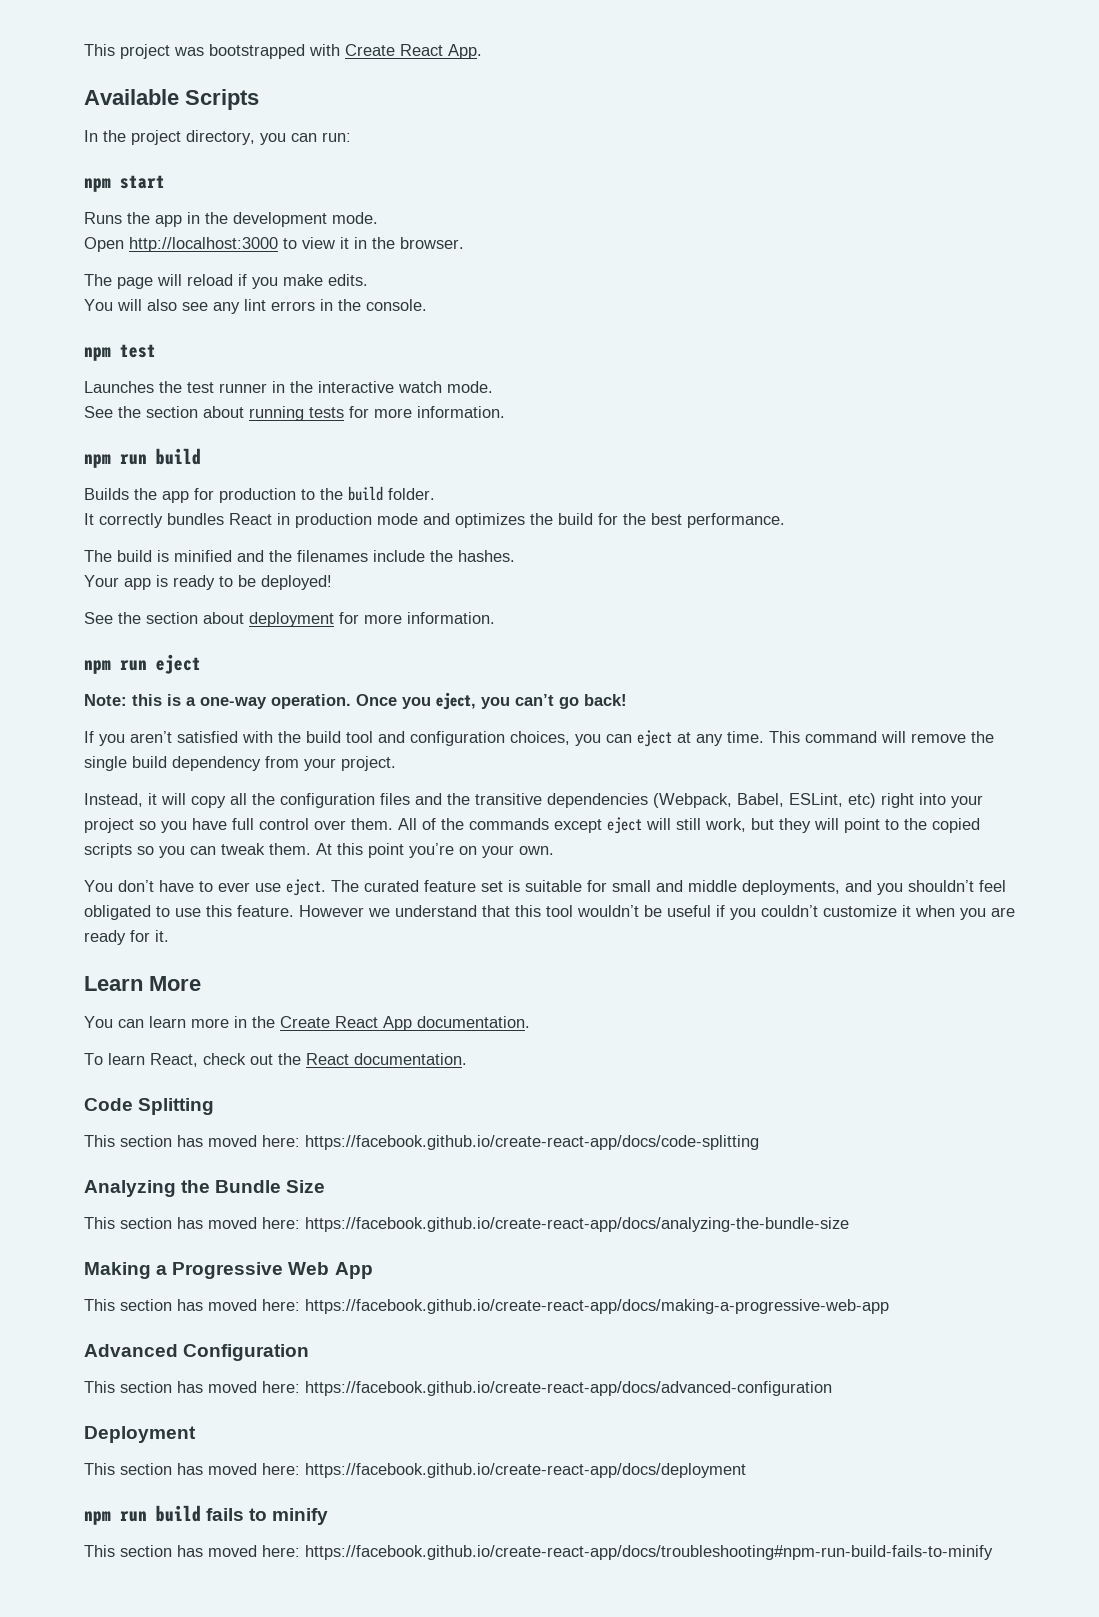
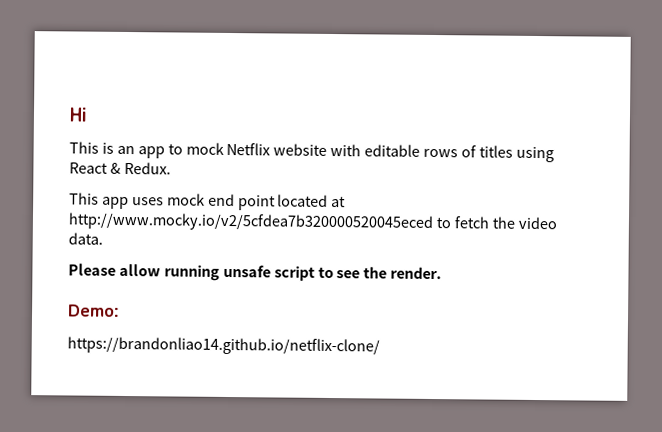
[84,44,482,59] [84,89,259,110] [84,130,351,145] [84,175,165,192] [84,212,378,227] [84,237,464,252] [84,274,368,289] [84,299,427,314] [84,344,156,361] [84,381,493,393] [84,406,505,421] [84,448,201,468] [84,486,435,503] [84,513,785,528] [84,550,515,562] [84,575,332,590] [84,612,495,627] [84,654,201,674] [84,692,627,710] [84,730,994,747] [84,756,396,771] [84,793,983,808] [84,817,980,834] [84,843,554,858] [84,879,1006,896] [84,905,1015,920] [84,930,169,945] [84,976,201,991] [84,1016,530,1031] [84,1053,467,1067] [84,1098,215,1115] [84,1135,759,1150] [84,1180,326,1197] [84,1217,849,1232] [84,1262,373,1279] [84,1299,889,1314] [84,1344,310,1361] [84,1381,832,1396] [84,1426,196,1443] [84,1463,746,1478] [84,1505,329,1525] [84,1545,993,1560] This project was bootstrapped with Create React App. // Available Scripts // In the project directory, you can run: // npm start // Runs the app in the development mode. // Open http://localhost:3000 to view it in the browser. // The page will reload if you make edits. // You will also see any lint errors in the console. // npm test // Launches the test runner in the interactive watch mode. // See the section about running tests for more information. // npm run build // Builds the app for production to the build folder. // It correctly bundles React in production mode and optimizes the build for the best performance. // The build is minified and the filenames include the hashes. // Your app is ready to be deployed! // See the section about deployment for more information. // npm run eject // Note: this is a one-way operation. Once you eject, you can’t go back! // If you aren’t satisfied with the build tool and configuration choices, you can eject at any time. This command will remove the single build dependency from your project. // Instead, it will copy all the configuration files and the transitive dependencies (Webpack, Babel, ESLint, etc) right into your project so you have full control over them. All of the commands except eject will still work, but they will point to the copied scripts so you can tweak them. At this point you’re on your own. // You don’t have to ever use eject. The curated feature set is suitable for small and middle deployments, and you shouldn’t feel obligated to use this feature. However we understand that this tool wouldn’t be useful if you couldn’t customize it when you are ready for it. // Learn More // You can learn more in the Create React App documentation. // To learn React, check out the React documentation. // Code Splitting // This section has moved here: https://facebook.github.io/create-react-app/docs/code-splitting // Analyzing the Bundle Size // This section has moved here: https://facebook.github.io/create-react-app/docs/analyzing-the-bundle-size // Making a Progressive Web App // This section has moved here: https://facebook.github.io/create-react-app/docs/making-a-progressive-web-app // Advanced Configuration // This section has moved here: https://facebook.github.io/create-react-app/docs/advanced-configuration // Deployment // This section has moved here: https://facebook.github.io/create-react-app/docs/deployment // npm run build fails to minify // This section has moved here: https://facebook.github.io/create-react-app/docs/troubleshooting#npm-run-build-fails-to-minify -> [69,107,88,122] [69,141,554,163] [69,161,171,175] [69,192,347,211] [68,212,557,232] [68,232,103,245] [68,263,443,281] [68,304,120,317] [67,336,380,356] Hi // This is an app to mock Netflix website with editable rows of titles using React & Redux. // This app uses mock end point located at http://www.mocky.io/v2/5cfdea7b320000520045eced to fetch the video data. // Please allow running unsafe script to see the render. // Demo: // https://brandonliao14.github.io/netflix-clone/

